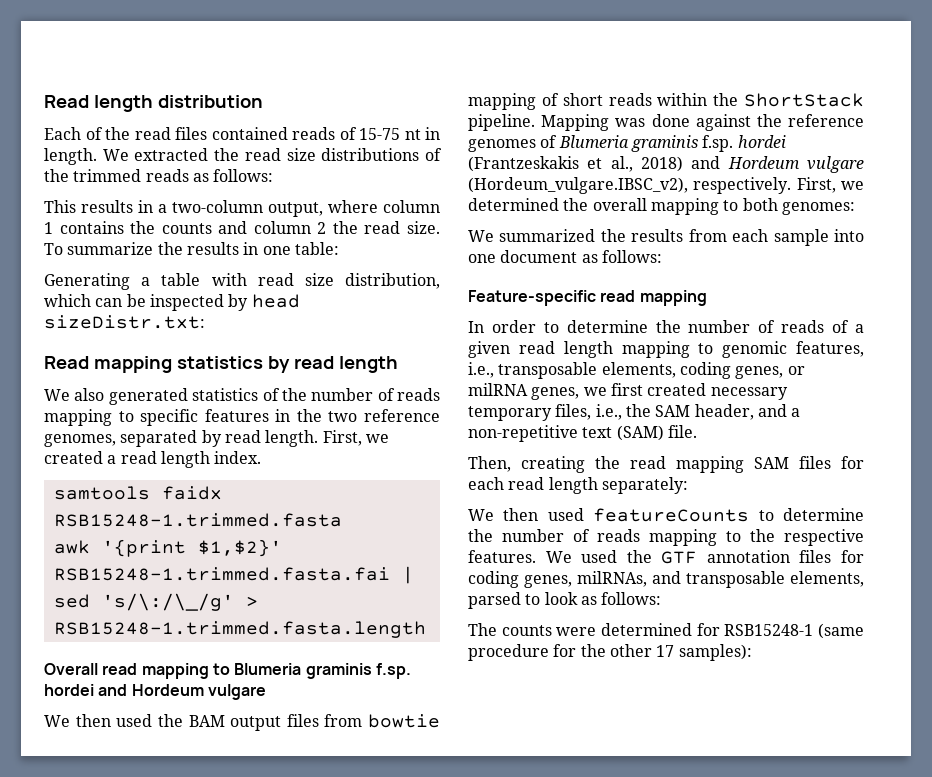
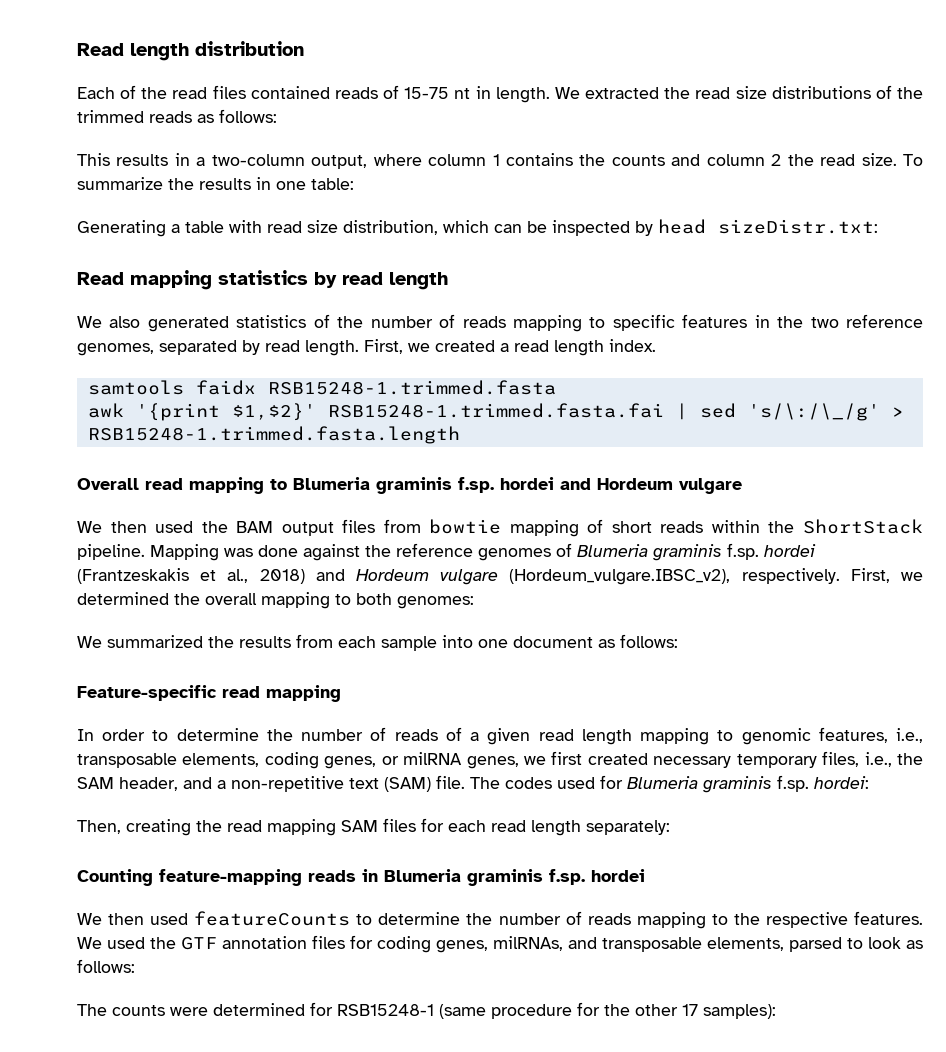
(697, 431) none -> [470,775,869,793] The codes used for Blumeria graminis f.sp. hordei:
(688, 485) none -> [77,869,645,886] // Counting feature-mapping reads in Blumeria graminis f.sp. hordei

